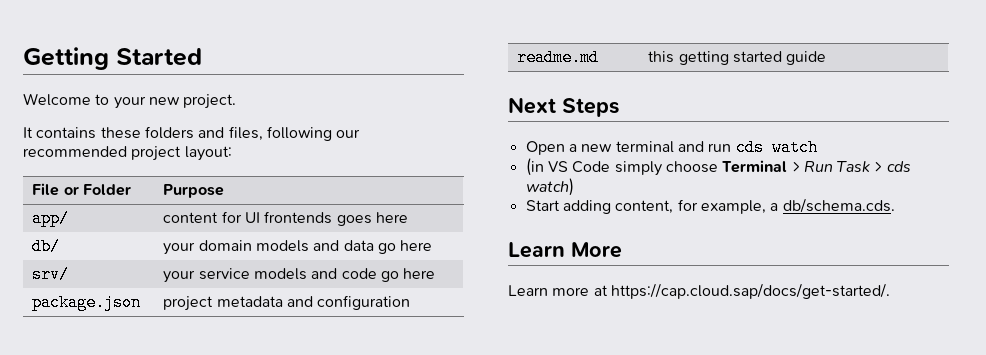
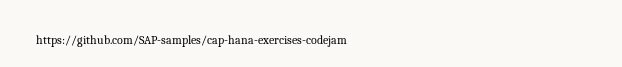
[23,47,202,70] [23,93,237,109] [23,126,361,141] [23,146,232,161] [32,183,132,196] [163,184,225,198] [32,210,70,227] [163,211,408,226] [32,238,61,255] [163,240,433,255] [32,266,70,283] [163,268,436,283] [32,294,142,311] [163,295,411,311] [517,49,600,66] [648,51,827,65] [508,97,619,117] [525,139,818,156] [525,158,911,176] [525,178,574,196] [525,198,895,214] [508,242,622,258] [508,283,890,299] Getting Started // Welcome to your new project. // It contains these folders and files, following our recommended project layout: // File or Folder | Purpose // app/ | content for UI frontends goes here // db/ | your domain models and data go here // srv/ | your service models and code go here // package.json | project metadata and configuration // readme.md | this getting started guide // Next Steps // Open a new terminal and run cds watch // (in VS Code simply choose Terminal > Run Task > cds watch) // Start adding content, for example, a db/schema.cds. // Learn More // Learn more at https://cap.cloud.sap/docs/get-started/. -> [36,35,347,47] https://github.com/SAP-samples/cap-hana-exercises-codejam

